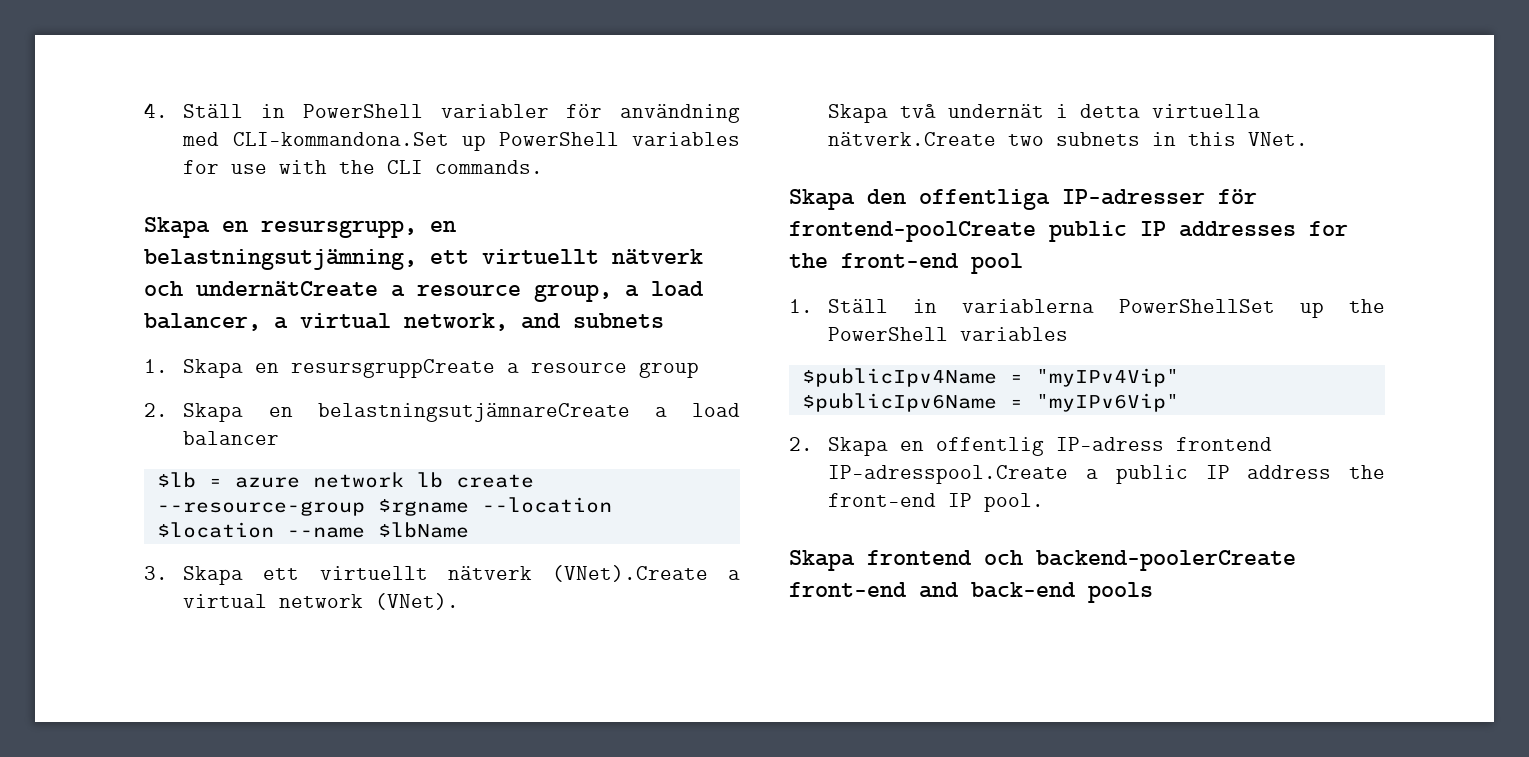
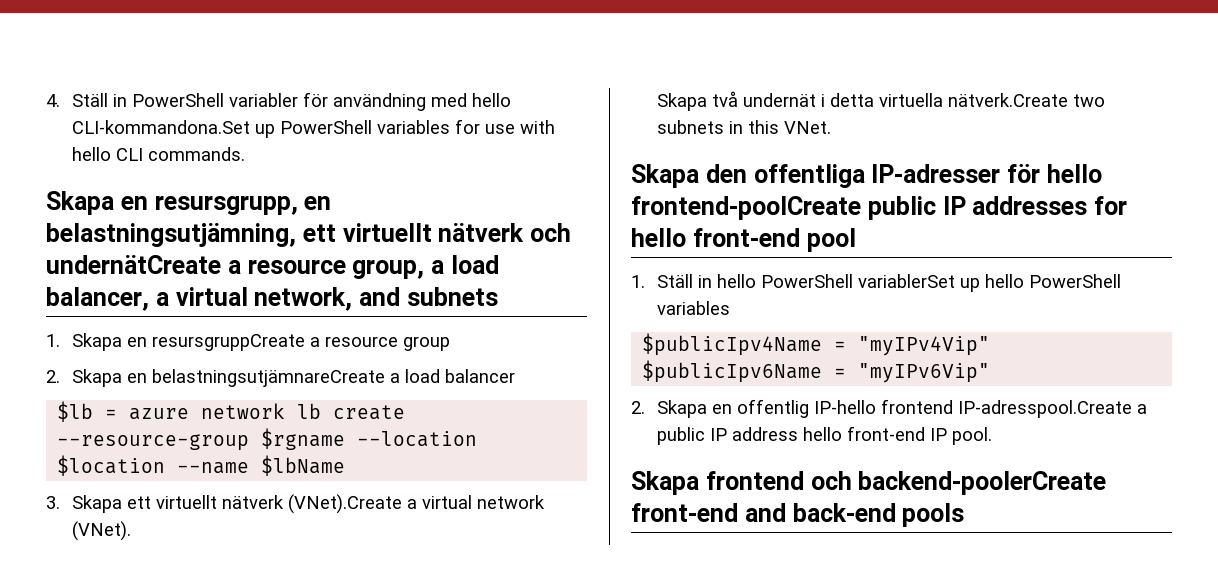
(220, 139) none -> [472,93,512,107] hello
[339,160,376,174] the -> [72,147,112,161] hello
(1257, 196) none -> [1046,164,1102,183] hello
[789,253,828,268] the -> [631,228,686,247] hello
[962,299,1385,318] variablerna PowerShellSet up the -> [717,274,1025,292] hello PowerShell variablerSet up hello
[1056,437,1165,451] IP-adress -> [814,400,877,414] IP-hello
[1349,465,1385,479] the -> [803,427,843,441] hello

